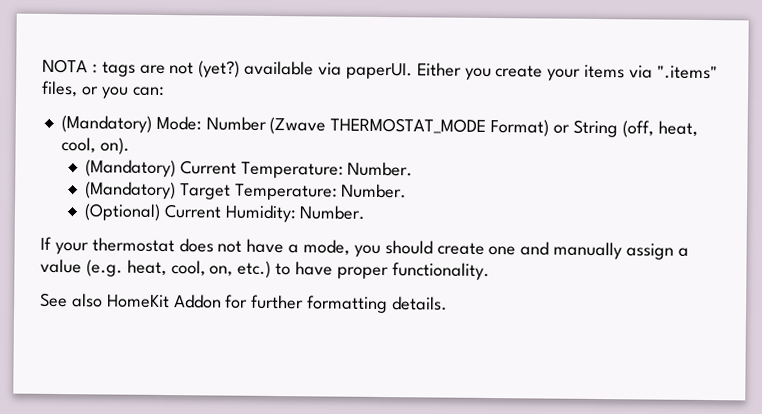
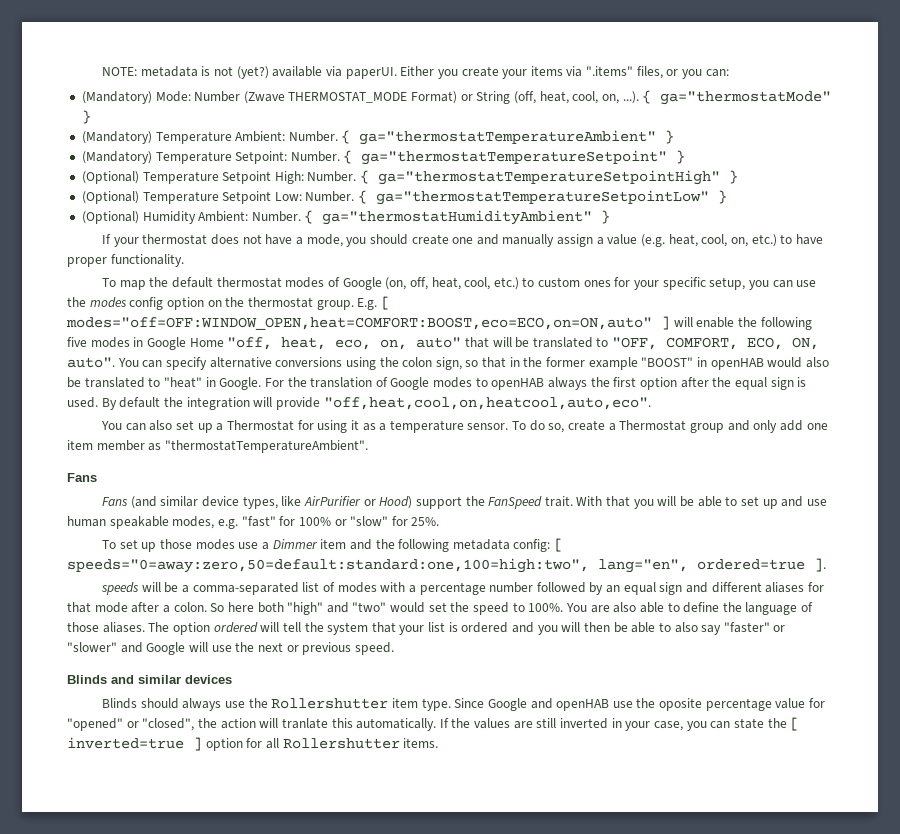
[42,58,166,77] NOTA : tags are -> [102,66,211,77] NOTE: metadata is
[99,137,130,155] [84,159,414,179] [84,181,408,201] [83,203,367,223] on). // (Mandatory) Current Temperature: Number. // (Mandatory) Target Temperature: Number. // (Optional) Current Humidity: Number. -> [601,90,832,105] [81,110,91,124] [81,130,675,145] [81,150,686,165] [81,170,739,185] [81,190,728,205] [81,210,611,225] on, ...). { ga="thermostatMode" } // (Mandatory) Temperature Ambient: Number. { ga="thermostatTemperatureAmbient" } // (Mandatory) Temperature Setpoint: Number. { ga="thermostatTemperatureSetpoint" } // (Optional) Temperature Setpoint High: Number. { ga="thermostatTemperatureSetpointHigh" } // (Optional) Temperature Setpoint Low: Number. { ga="thermostatTemperatureSetpointLow" } // (Optional) Humidity Ambient: Number. { ga="thermostatHumidityAmbient" }
[40,292,449,314] See also HomeKit Addon for further formatting details. -> [102,277,817,290] [67,296,390,310] [66,316,812,330] [67,337,820,350] [67,357,829,370] [67,377,807,390] [67,397,651,410] [101,420,828,433] [67,440,368,453] [67,473,97,482] [102,496,827,509] [67,516,440,529] [102,538,564,552] [67,558,826,573] [101,582,824,595] [67,602,814,615] [67,622,786,635] [67,642,394,655] [67,675,232,684] [102,698,826,711] [67,717,800,731] [67,737,439,751] To map the default thermostat modes of Google (on, off, heat, cool, etc.) to custom ones for your specific setup, you can use the modes config option on the thermostat group. E.g. [ modes="off=OFF:WINDOW_OPEN,heat=COMFORT:BOOST,eco=ECO,on=ON,auto" ] will enable the following five modes in Google Home "off, heat, eco, on, auto" that will be translated to "OFF, COMFORT, ECO, ON, auto". You can specify alternative conversions using the colon sign, so that in the former example "BOOST" in openHAB would also be translated to "heat" in Google. For the translation of Google modes to openHAB always the first option after the equal sign is used. By default the integration will provide "off,heat,cool,on,heatcool,auto,eco". // You can also set up a Thermostat for using it as a temperature sensor. To do so, create a Thermostat group and only add one item member as "thermostatTemperatureAmbient". // Fans // Fans (and similar device types, like AirPurifier or Hood) support the FanSpeed trait. With that you will be able to set up and use human speakable modes, e.g. "fast" for 100% or "slow" for 25%. // To set up those modes use a Dimmer item and the following metadata config: [ speeds="0=away:zero,50=default:standard:one,100=high:two", lang="en", ordered=true ]. // speeds will be a comma-separated list of modes with a percentage number followed by an equal sign and different aliases for that mode after a colon. So here both "high" and "two" would set the speed to 100%. You are also able to define the language of those aliases. The option ordered will tell the system that your list is ordered and you will then be able to also say "faster" or "slower" and Google will use the next or previous speed. // Blinds and similar devices // Blinds should always use the Rollershutter item type. Since Google and openHAB use the oposite percentage value for "opened" or "closed", the action will tranlate this automatically. If the values are still inverted in your case, you can state the [ inverted=true ] option for all Rollershutter items.

